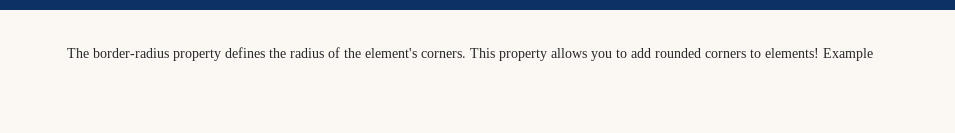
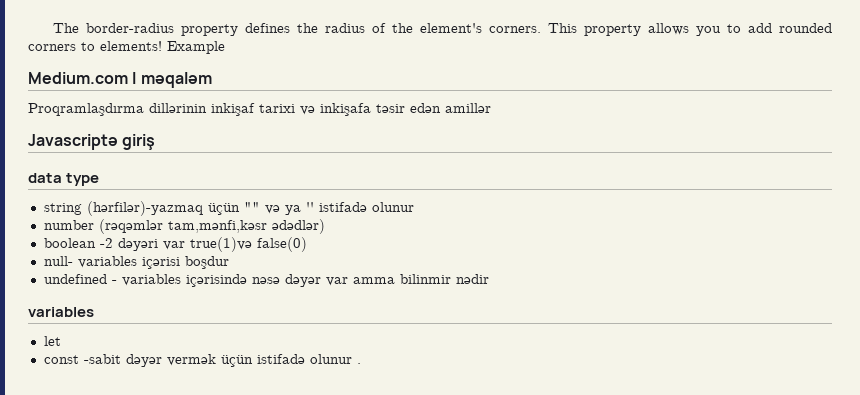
(873, 54) none -> [28,72,212,88] [28,103,491,116] [28,134,156,150] [28,173,100,186] [43,201,414,216] [43,219,325,234] [43,237,307,252] [43,256,229,269] [43,274,489,287] [28,307,94,317] [43,336,61,346] [43,354,361,367] // Medium.com I məqaləm // Proqramlaşdırma dillərinin inkişaf tarixi və inkişafa təsir edən amillər // Javascriptə giriş // data type // string (hərfilər)-yazmaq üçün "" və ya '' istifadə olunur // number (rəqəmlər tam,mənfi,kəsr ədədlər) // boolean -2 dəyəri var true(1)və false(0) // null- variables içərisi boşdur // undefined - variables içərisində nəsə dəyər var amma bilinmir nədir // variables // let // const -sabit dəyər vermək üçün istifadə olunur .

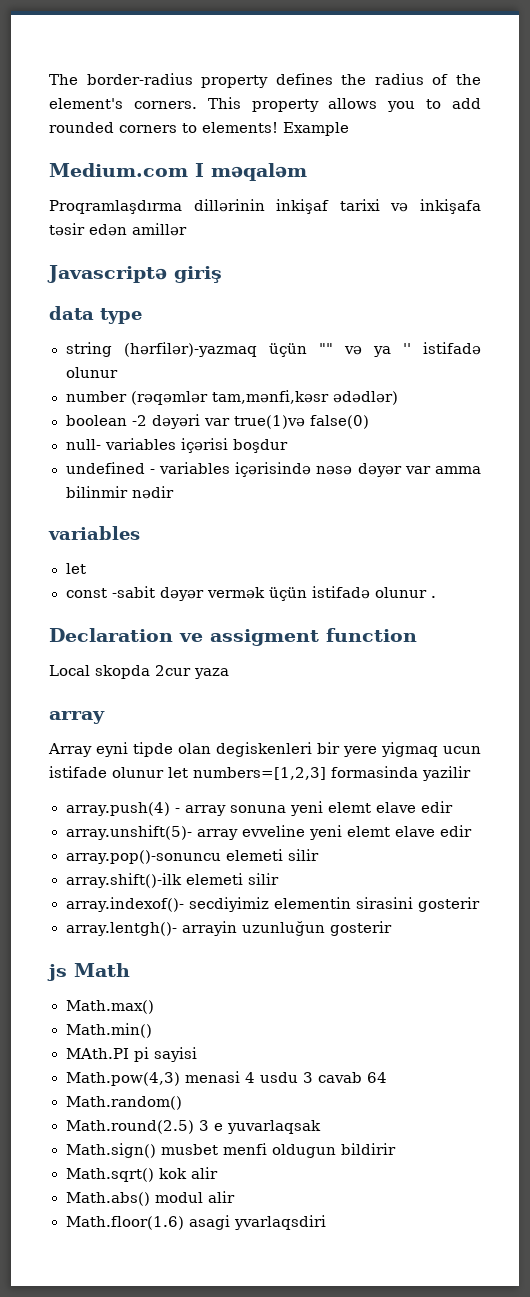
(361, 363) none -> [49,628,417,646] [49,665,229,679] [49,711,105,724] [48,742,481,757] [49,766,471,781] [65,801,454,816] [65,825,473,840] [65,849,320,864] [65,873,280,888] [65,897,481,912] [65,921,393,936] [47,963,130,981] [65,1000,154,1014] [65,1023,152,1038] [65,1047,197,1062] [65,1071,387,1086] [65,1096,182,1110] [65,1120,321,1134] [65,1143,396,1158] [65,1167,218,1182] [65,1191,235,1206] [65,1215,326,1230] // Declaration ve assigment function // Local skopda 2cur yaza // array // Array eyni tipde olan degiskenleri bir yere yigmaq ucun istifade olunur let numbers=[1,2,3] formasinda yazilir // array.push(4) - array sonuna yeni elemt elave edir // array.unshift(5)- array evveline yeni elemt elave edir // array.pop()-sonuncu elemeti silir // array.shift()-ilk elemeti silir // array.indexof()- secdiyimiz elementin sirasini gosterir // array.lentgh()- arrayin uzunluğun gosterir // js Math // Math.max() // Math.min() // MAth.PI pi sayisi // Math.pow(4,3) menasi 4 usdu 3 cavab 64 // Math.random() // Math.round(2.5) 3 e yuvarlaqsak // Math.sign() musbet menfi oldugun bildirir // Math.sqrt() kok alir // Math.abs() modul alir // Math.floor(1.6) asagi yvarlaqsdiri

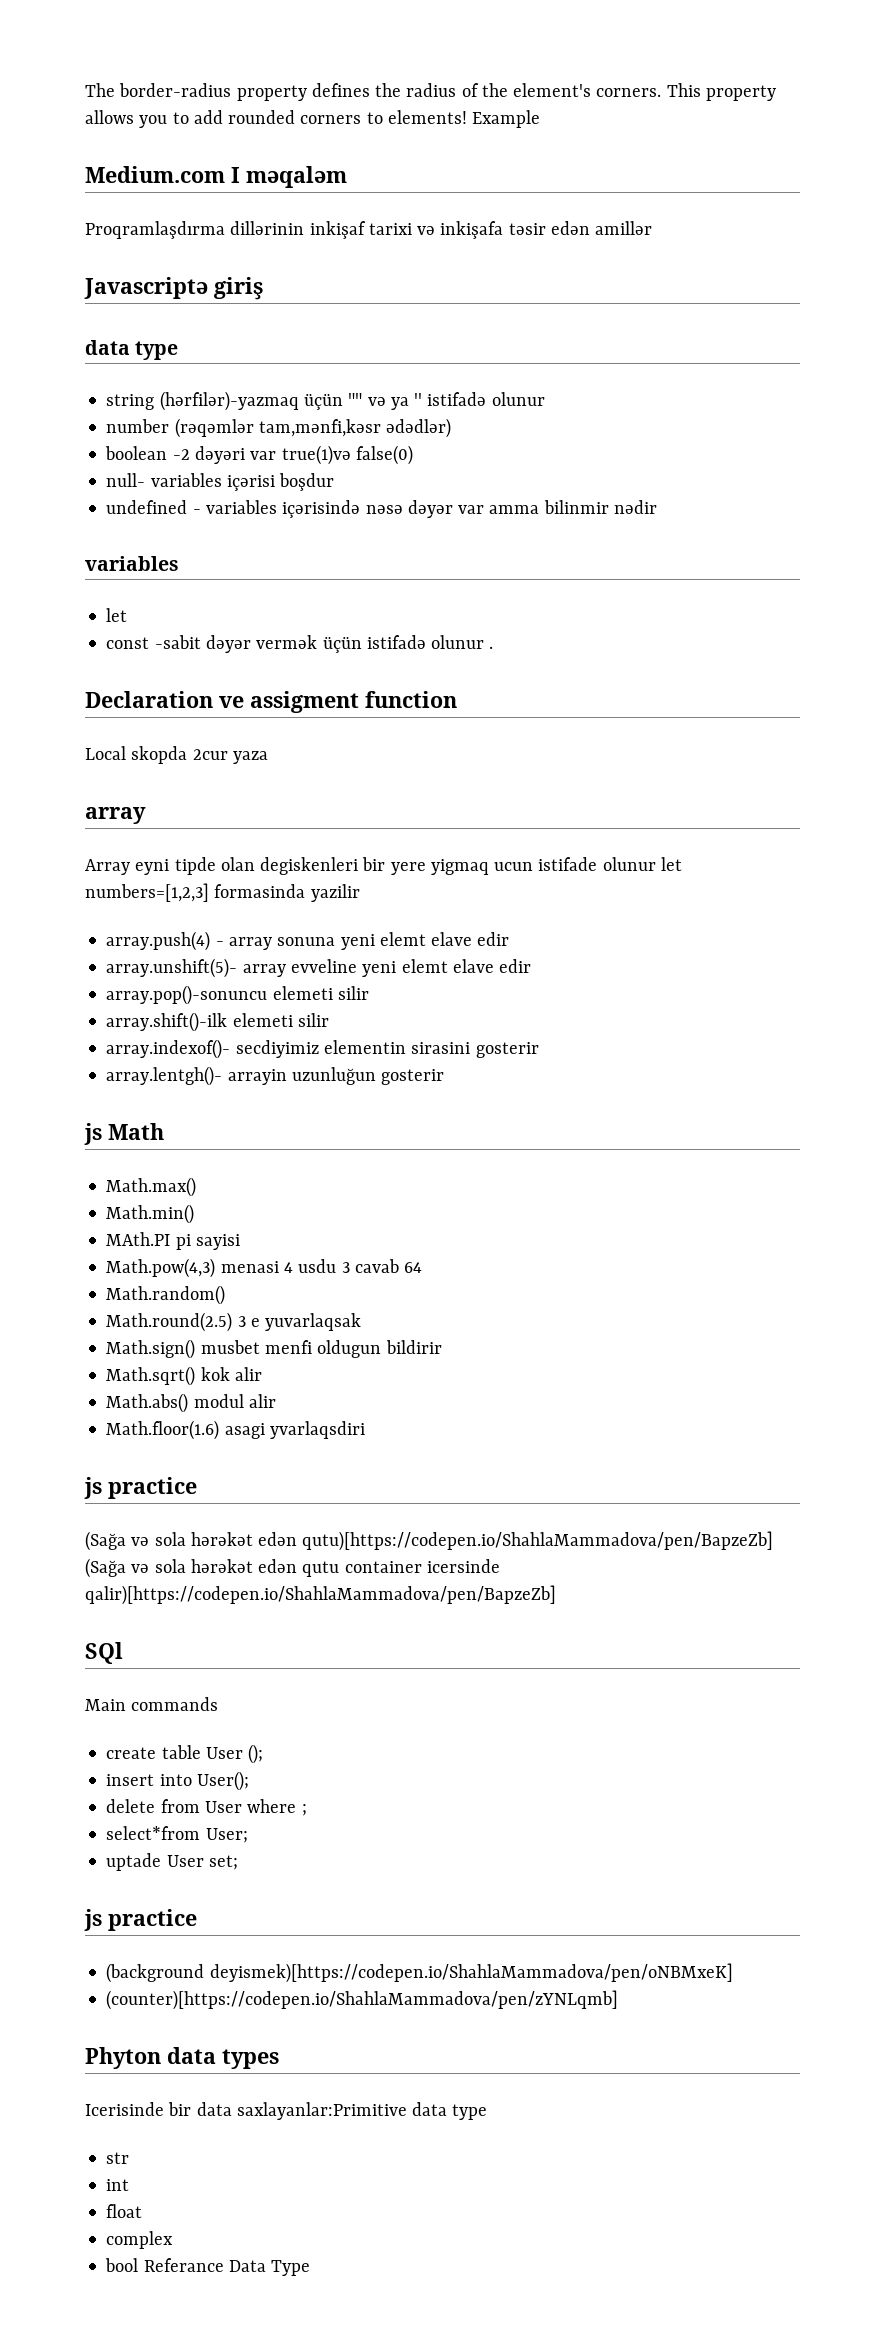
(326, 1222) none -> [84,1477,197,1499] [85,1531,774,1551] [85,1558,500,1578] [85,1585,556,1605] [85,1642,123,1664] [85,1697,219,1711] [106,1744,264,1764] [106,1771,249,1791] [106,1799,307,1816] [106,1826,248,1843] [106,1853,238,1871] [84,1909,197,1931] [106,1963,733,1983] [106,1990,619,2010] [85,2047,279,2069] [85,2102,488,2120] [106,2152,130,2164] [106,2179,130,2191] [106,2204,143,2218] [106,2231,174,2249] [105,2258,311,2276] // js practice // (Sağa və sola hərəkət edən qutu)[https://codepen.io/ShahlaMammadova/pen/BapzeZb] (Sağa və sola hərəkət edən qutu container icersinde qalir)[https://codepen.io/ShahlaMammadova/pen/BapzeZb] // SQl // Main commands // create table User (); // insert into User(); // delete from User where ; // select*from User; // uptade User set; // js practice // (background deyismek)[https://codepen.io/ShahlaMammadova/pen/oNBMxeK] // (counter)[https://codepen.io/ShahlaMammadova/pen/zYNLqmb] // Phyton data types // Icerisinde bir data saxlayanlar:Primitive data type // str // int // float // complex // bool Referance Data Type

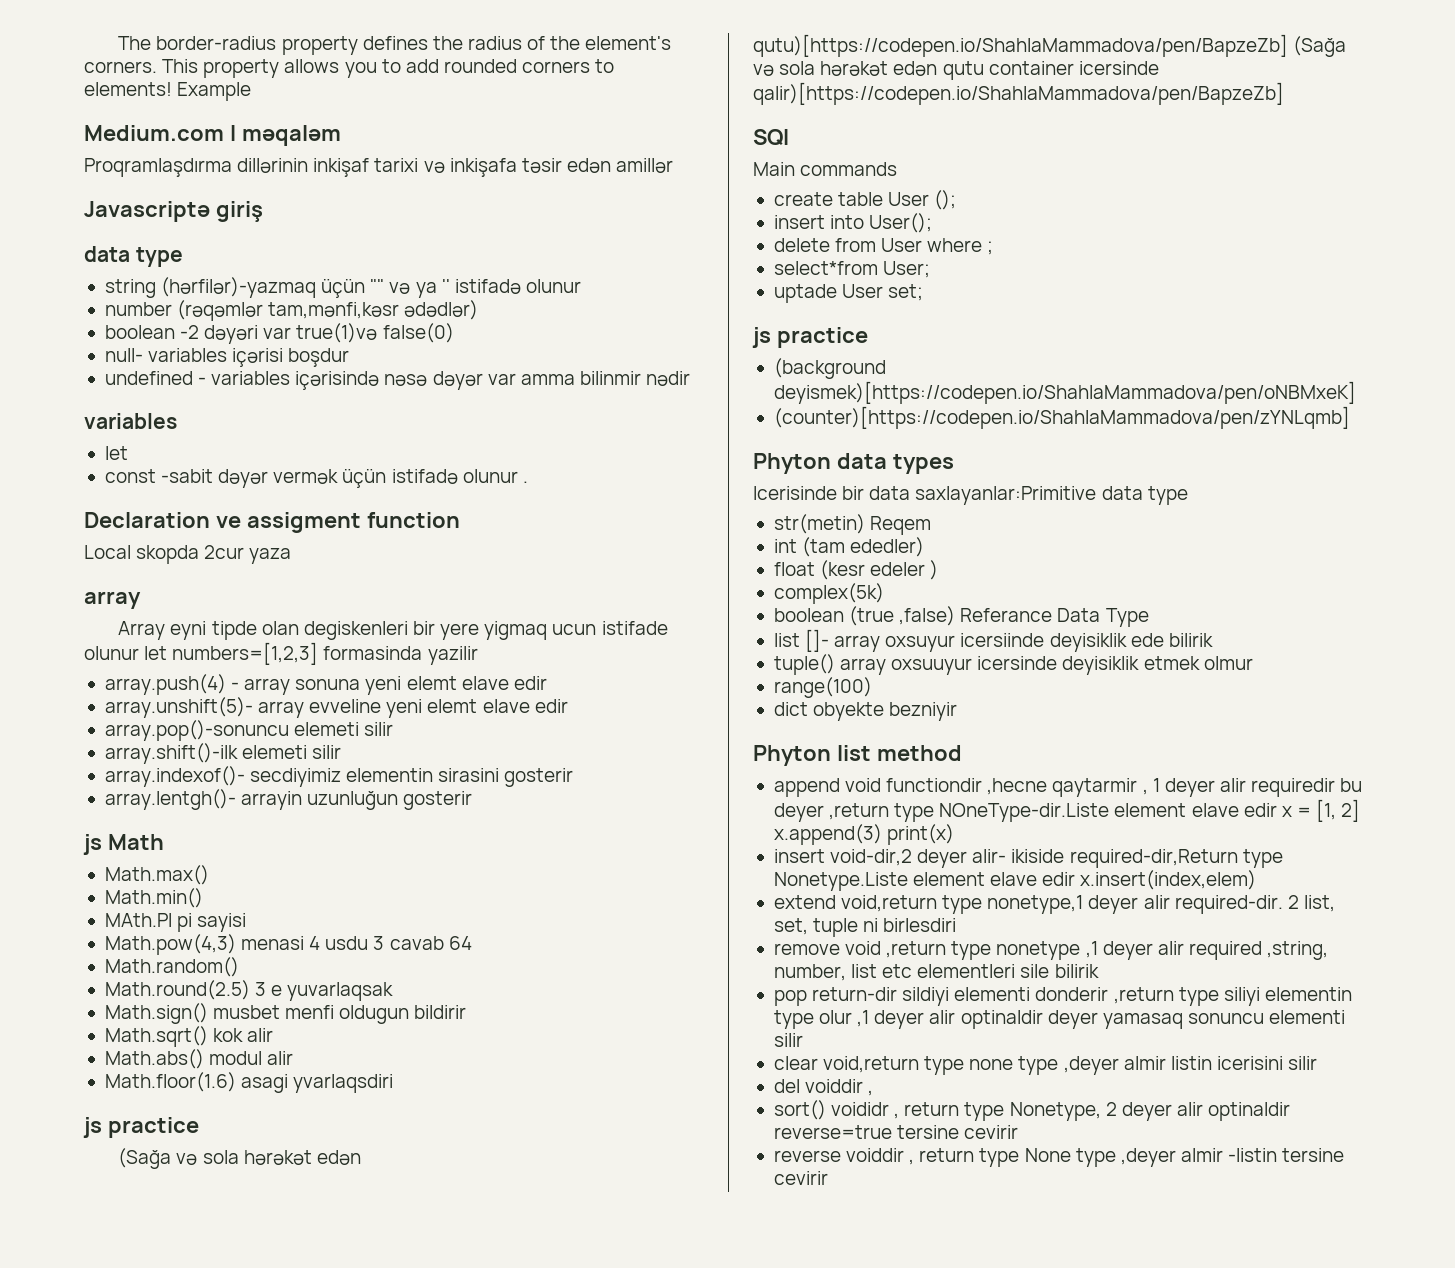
[106,2152,130,2164] str -> [773,514,932,535] str(metin) Reqem
(130, 2185) none -> [802,537,925,557] (tam ededler)
[106,2231,174,2249] [105,2258,311,2276] // complex // bool Referance Data Type -> [820,560,939,580] [773,583,884,604] [773,606,1149,627] [773,629,1213,652] [773,654,1253,675] [773,677,872,698] [773,702,958,721] [753,745,962,766] [773,778,1363,797] [773,799,1361,822] [773,824,955,845] [773,849,1283,868] [773,870,1257,891] [773,895,1335,914] [773,918,957,937] [773,941,1329,960] [773,964,1099,981] [773,987,1352,1006] [773,1010,1346,1029] [773,1033,803,1047] [773,1056,1318,1075] [773,1079,874,1096] [773,1100,1291,1121] [773,1125,1019,1139] [773,1148,1345,1167] [773,1171,828,1185] (kesr edeler ) // complex(5k) // boolean (true ,false) Referance Data Type // list []- array oxsuyur icersiinde deyisiklik ede bilirik // tuple() array oxsuuyur icersinde deyisiklik etmek olmur // range(100) // dict obyekte bezniyir // Phyton list method // append void functiondir ,hecne qaytarmir , 1 deyer alir requiredir bu deyer ,return type NOneType-dir.Liste element elave edir x = [1, 2] x.append(3) print(x) // insert void-dir,2 deyer alir- ikiside required-dir,Return type Nonetype.Liste element elave edir x.insert(index,elem) // extend void,return type nonetype,1 deyer alir required-dir. 2 list, set, tuple ni birlesdiri // remove void ,return type nonetype ,1 deyer alir required ,string, number, list etc elementleri sile bilirik // pop return-dir sildiyi elementi donderir ,return type siliyi elementin type olur ,1 deyer alir optinaldir deyer yamasaq sonuncu elementi silir // clear void,return type none type ,deyer almir listin icerisini silir // del voiddir , // sort() voididr , return type Nonetype, 2 deyer alir optinaldir reverse=true tersine cevirir // reverse voiddir , return type None type ,deyer almir -listin tersine cevirir

